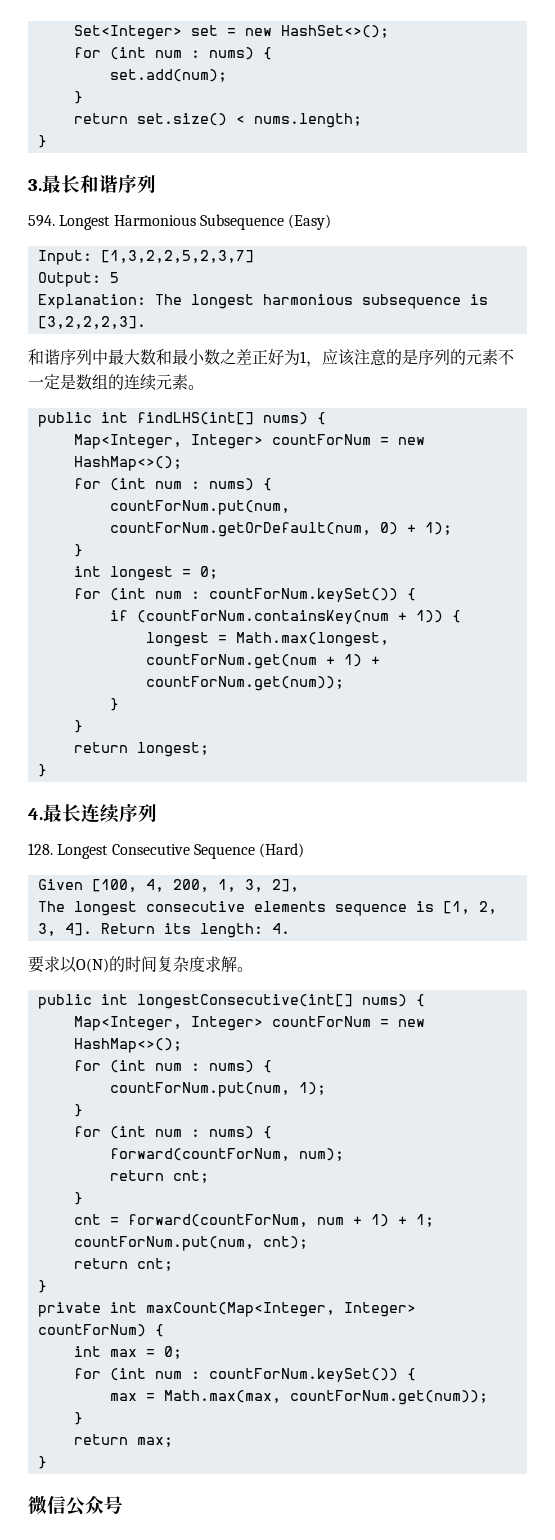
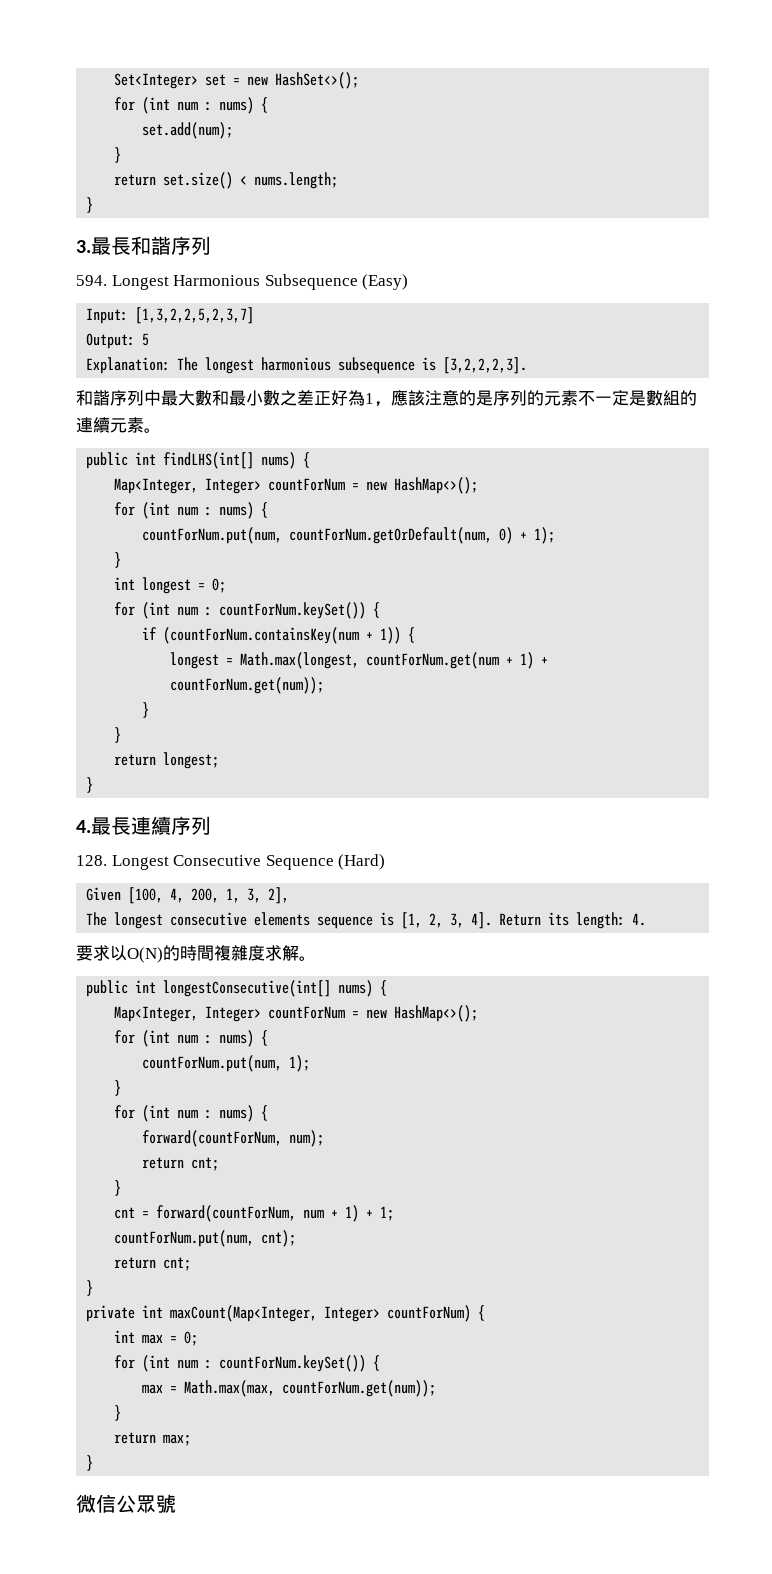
[61,175,118,194] 长和谐 -> [111,236,171,255] 長和諧
[44,349,60,365] 谐 -> [93,390,110,406] 諧
[140,349,355,367] 数和最小数之差正好为1，应该 -> [195,390,425,407] 數和最小數之差正好為1，應該
[76,374,156,391] 数组的连续 -> [646,390,697,406] [76,417,110,433] 數組的連續
[62,804,120,823] 长连续 -> [111,816,171,835] 長連續
[125,956,189,972] 时间复杂 -> [180,945,248,961] 時間複雜
[85,1496,123,1514] 众号 -> [136,1494,176,1513] 眾號

